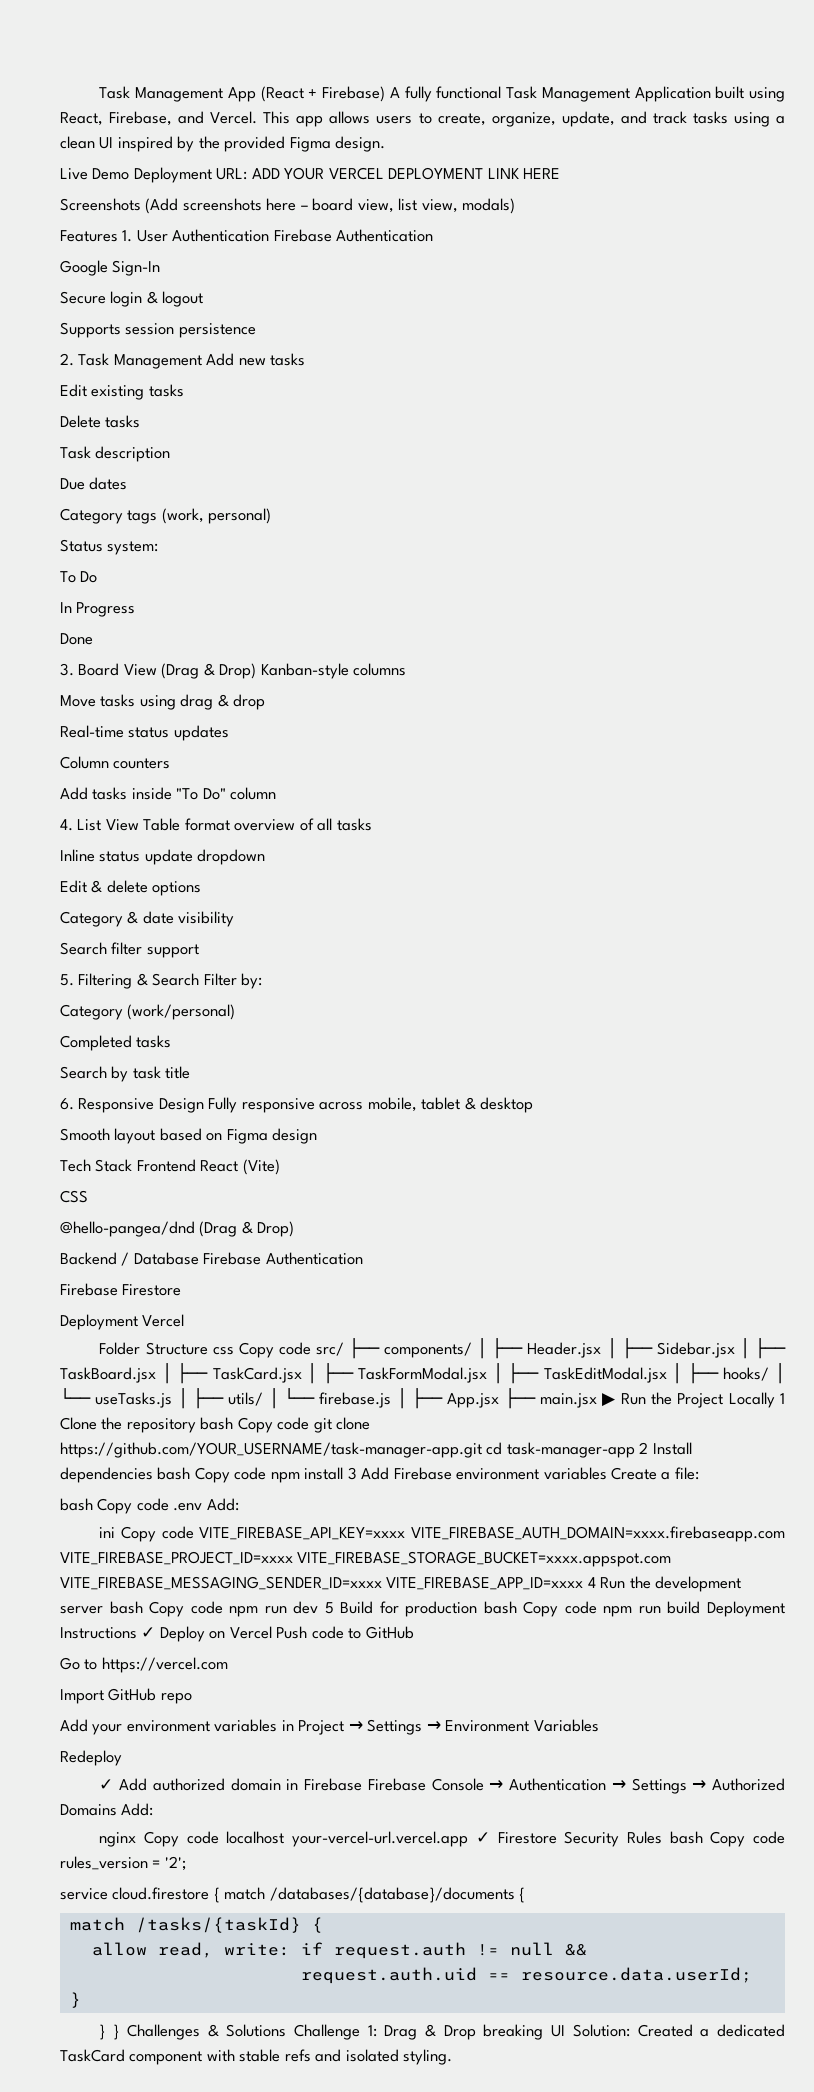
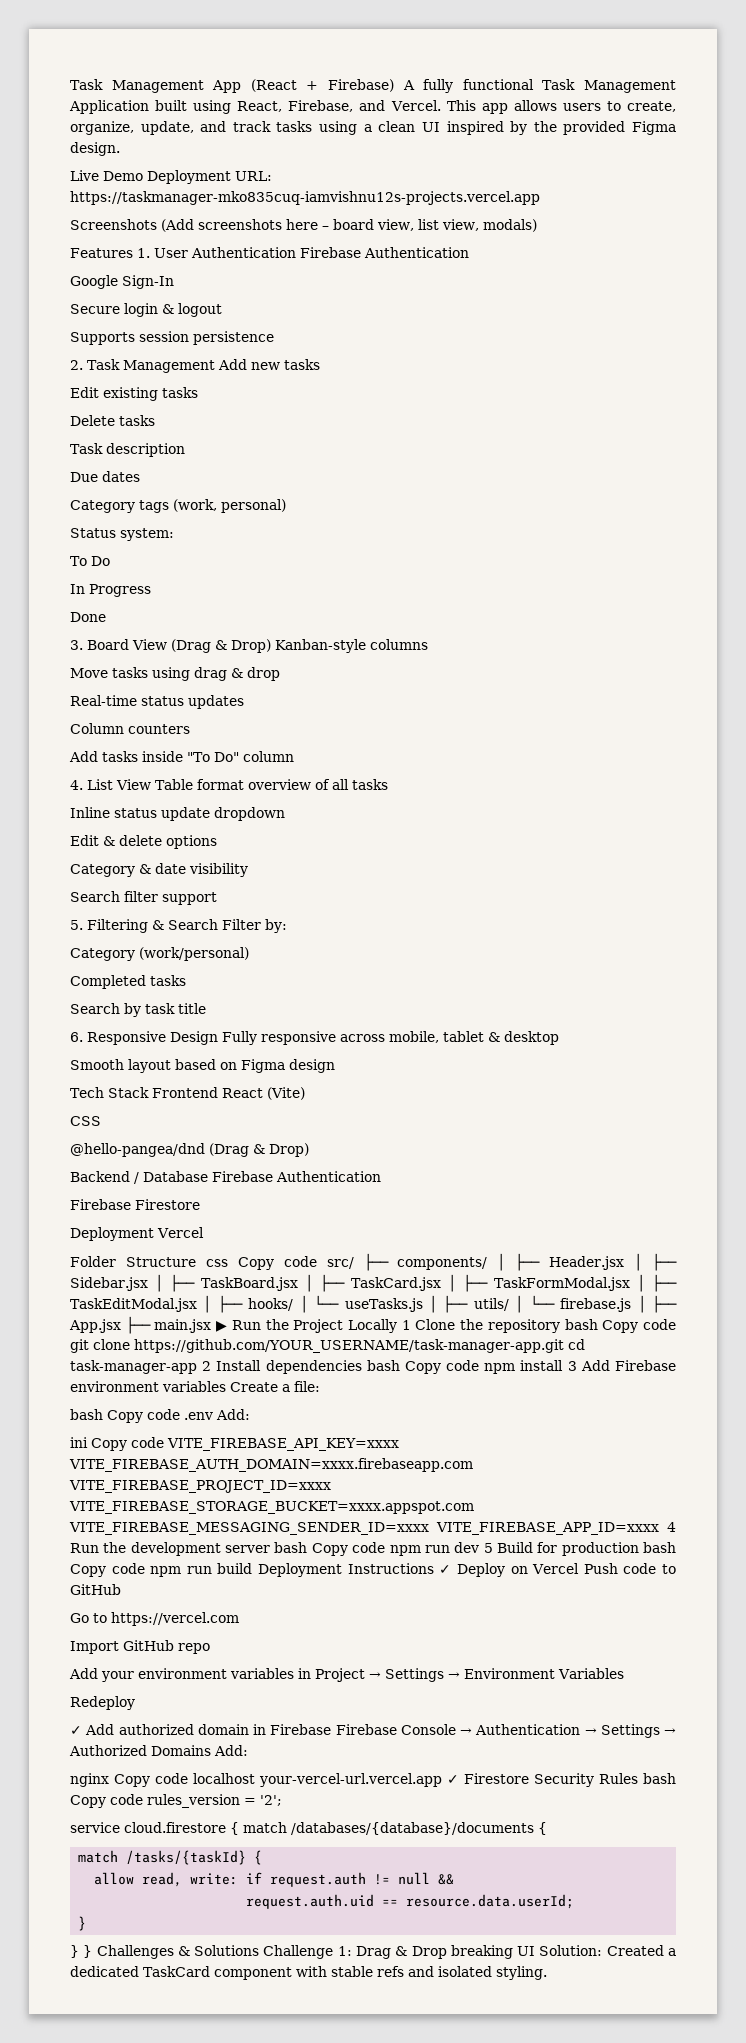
[251,167,561,180] ADD YOUR VERCEL DEPLOYMENT LINK HERE -> [70,191,540,205] https://taskmanager-mko835cuq-iamvishnu12s-projects.vercel.app

